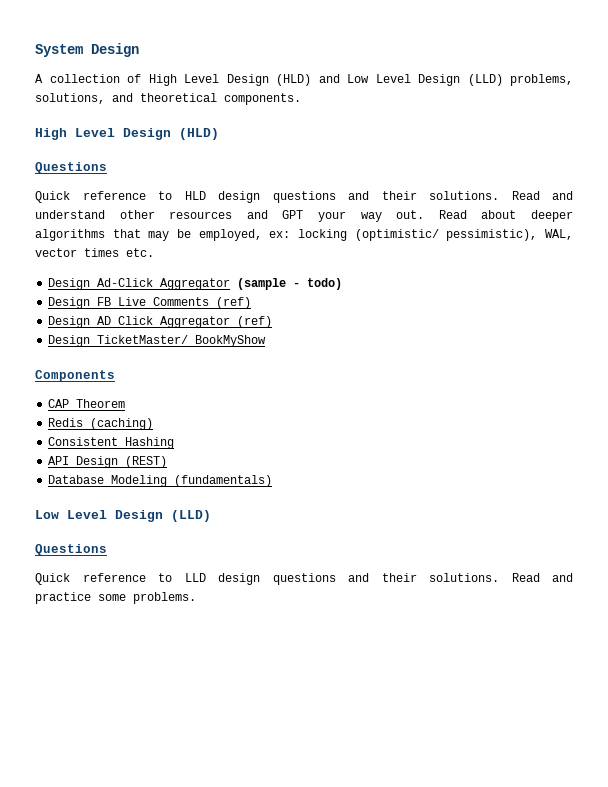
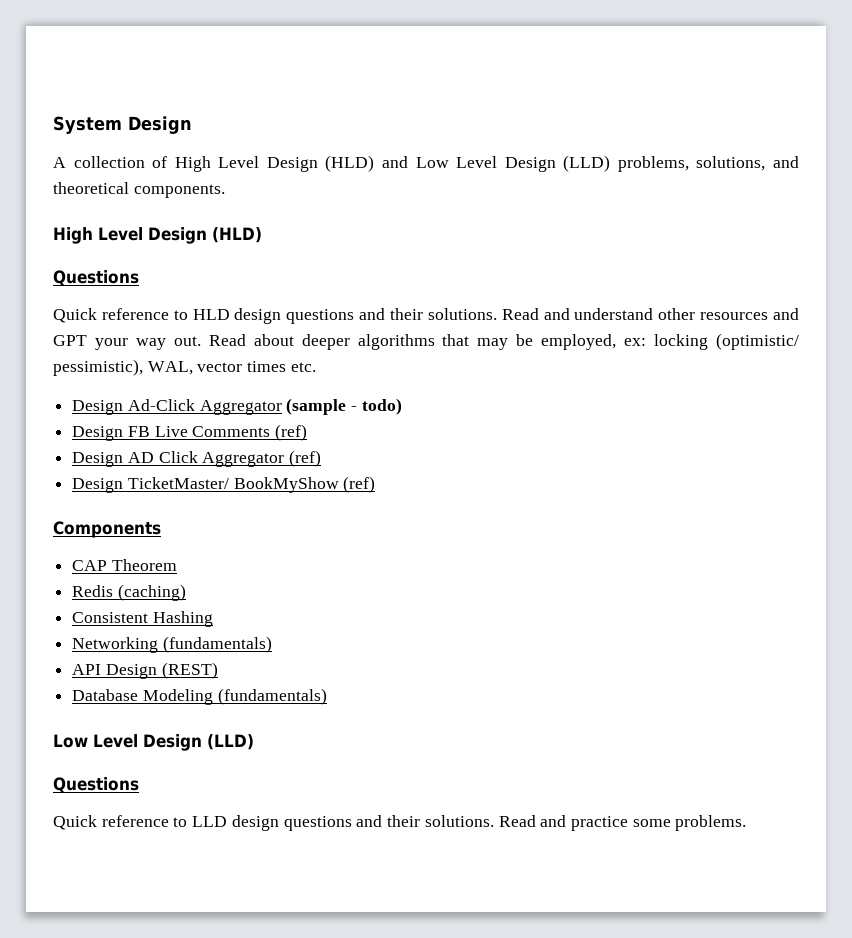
(267, 341) none -> [343,476,376,493] (ref)
(175, 443) none -> [72,636,272,653] // Networking (fundamentals)

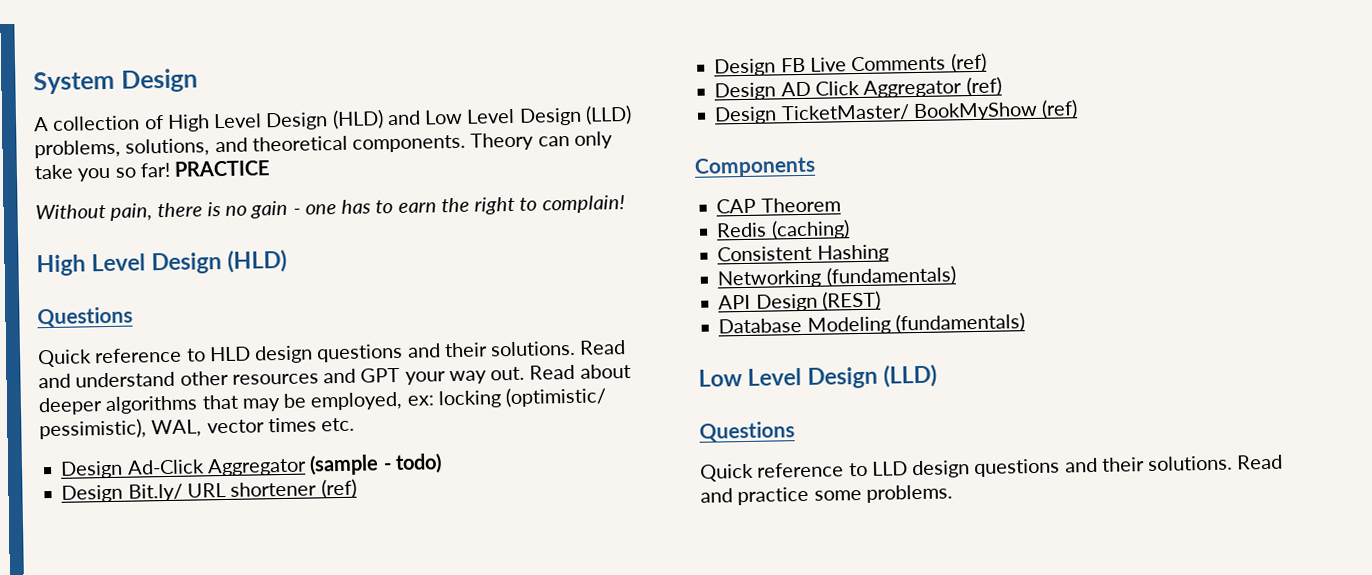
(225, 191) none -> [470,131,613,151] [34,160,271,182] [35,195,625,221] Theory can only take you so far! PRACTICE // Without pain, there is no gain - one has to earn the right to complain!
(402, 406) none -> [61,478,357,503] // Design Bit.ly/ URL shortener (ref)

